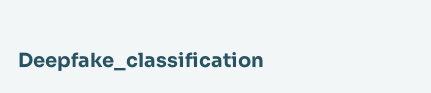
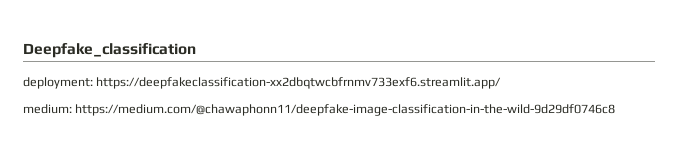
(264, 61) none -> [23,77,502,89] [23,104,616,116] // deployment: https://deepfakeclassification-xx2dbqtwcbfrnmv733exf6.streamlit.app/ // medium: https://medium.com/@chawaphonn11/deepfake-image-classification-in-the-wild-9d29df0746c8

